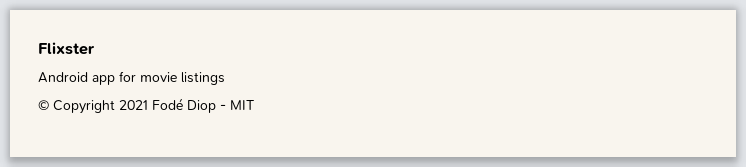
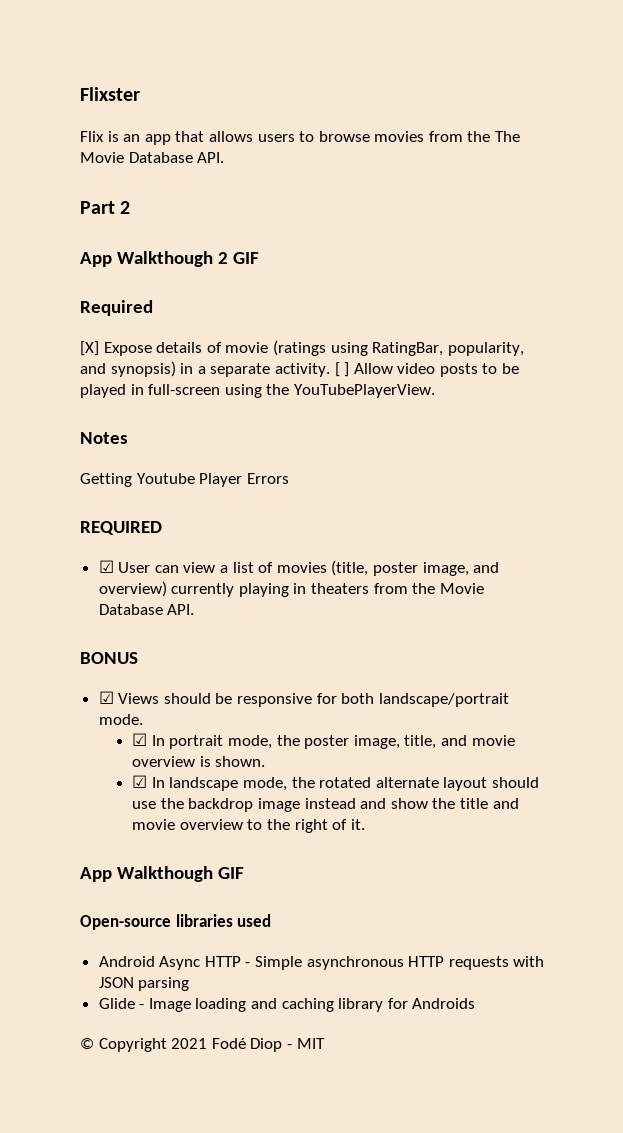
[38,71,225,85] Android app for movie listings -> [80,131,521,145] [80,152,225,163] [80,201,131,214] [80,251,259,267] [80,300,153,316] [80,340,524,356] [80,361,520,377] [80,384,435,398] [80,432,128,444] [80,473,289,487] [80,521,162,535] [98,560,500,576] [98,581,484,597] [98,604,195,615] [80,652,138,664] [98,691,509,707] [98,714,143,725] [132,733,515,749] [132,756,266,767] [132,775,539,791] [132,798,519,812] [132,819,365,833] [80,866,244,882] [80,914,272,930] [98,956,545,970] [98,977,190,991] [98,998,476,1012] Flix is an app that allows users to browse movies from the The Movie Database API. // Part 2 // App Walkthough 2 GIF // Required // [X] Expose details of movie (ratings using RatingBar, popularity, and synopsis) in a separate activity. [ ] Allow video posts to be played in full-screen using the YouTubePlayerView. // Notes // Getting Youtube Player Errors // REQUIRED // ☑ User can view a list of movies (title, poster image, and overview) currently playing in theaters from the Movie Database API. // BONUS // ☑ Views should be responsive for both landscape/portrait mode. // ☑ In portrait mode, the poster image, title, and movie overview is shown. // ☑ In landscape mode, the rotated alternate layout should use the backdrop image instead and show the title and movie overview to the right of it. // App Walkthough GIF // Open-source libraries used // Android Async HTTP - Simple asynchronous HTTP requests with JSON parsing // Glide - Image loading and caching library for Androids

